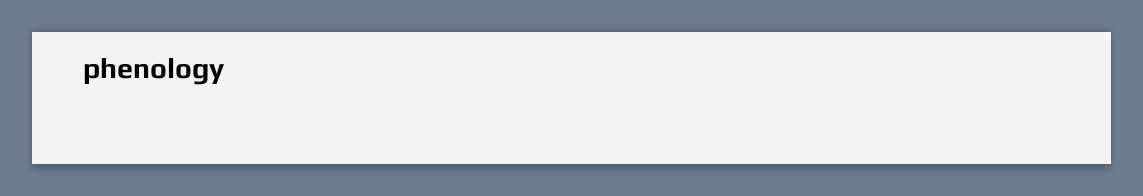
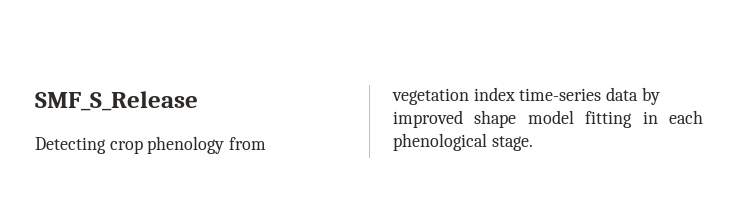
[83,58,224,85] phenology -> [35,91,198,111] [35,136,267,154] [392,87,660,105] [393,110,703,128] [393,133,533,151] SMF_S_Release // Detecting crop phenology from vegetation index time-series data by improved shape model fitting in each phenological stage.

